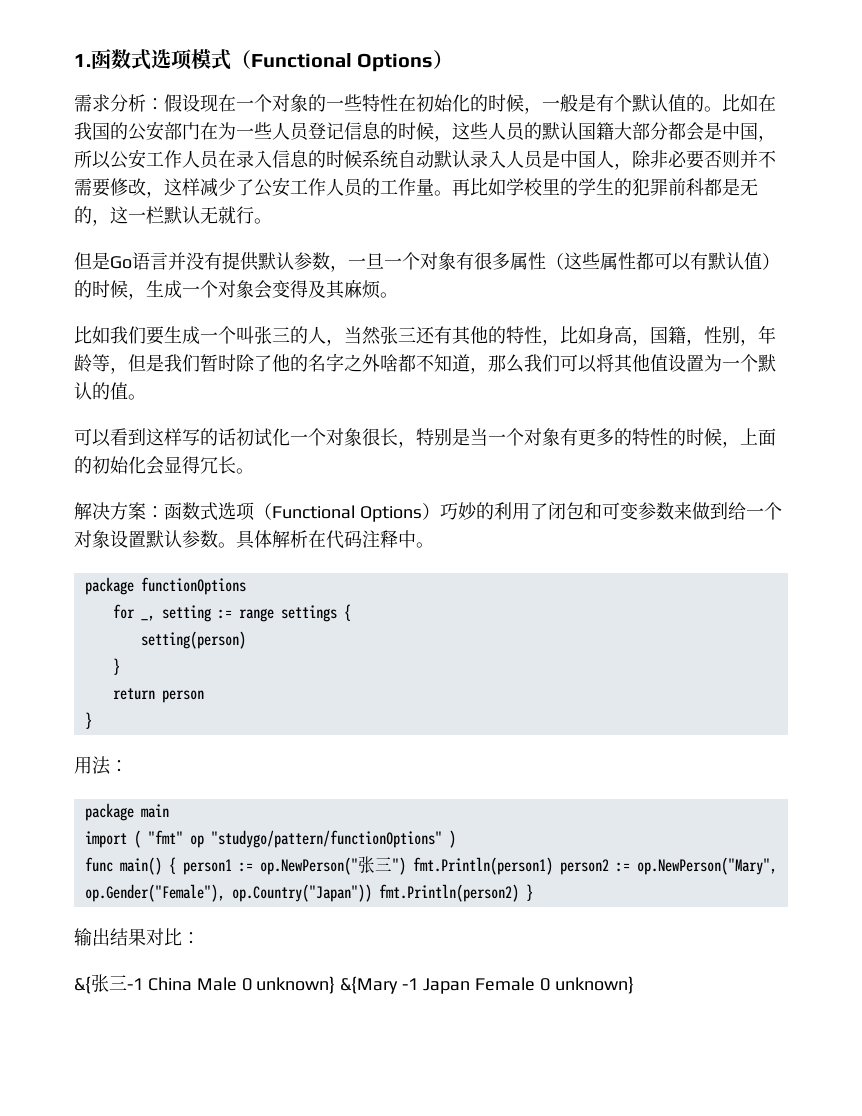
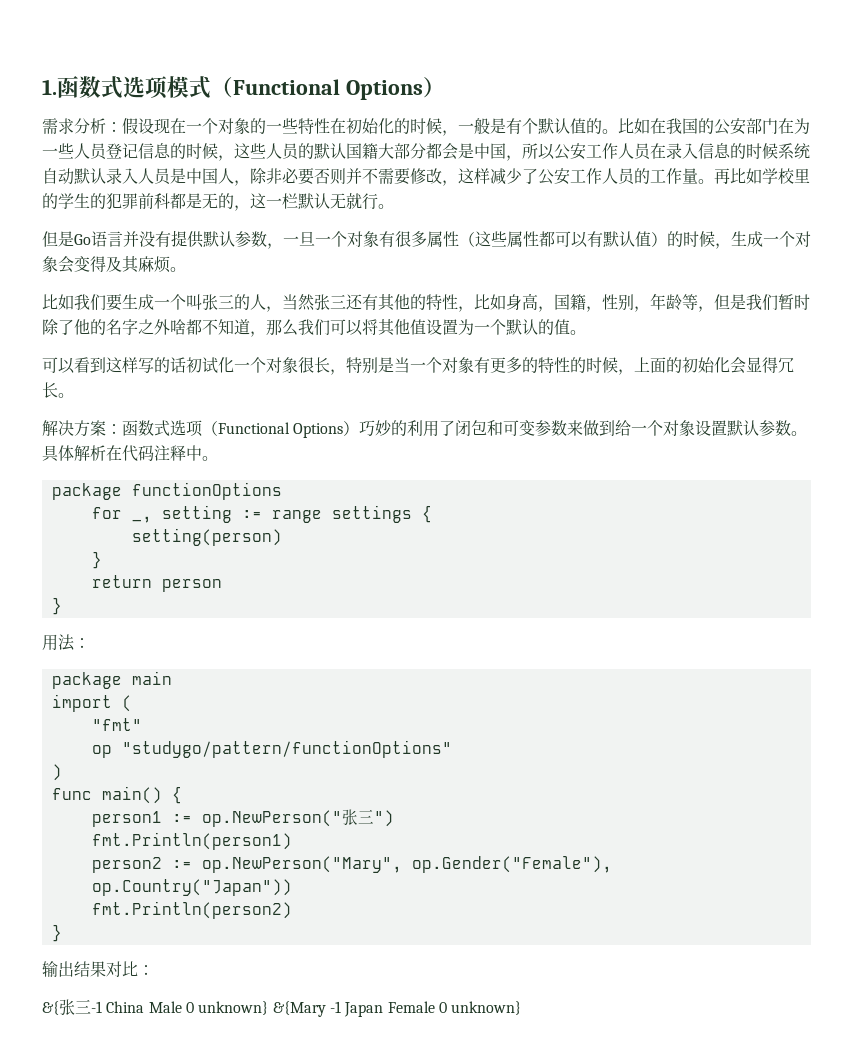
(141, 839) none -> (132, 703) //
(183, 837) none -> (142, 724) //
(442, 839) none -> (452, 749) //
(176, 865) none -> (182, 795) //
(406, 866) none -> (394, 818) //
(553, 866) none -> (292, 841) //
(372, 893) none -> (292, 887) //
(519, 893) none -> (292, 910) //

